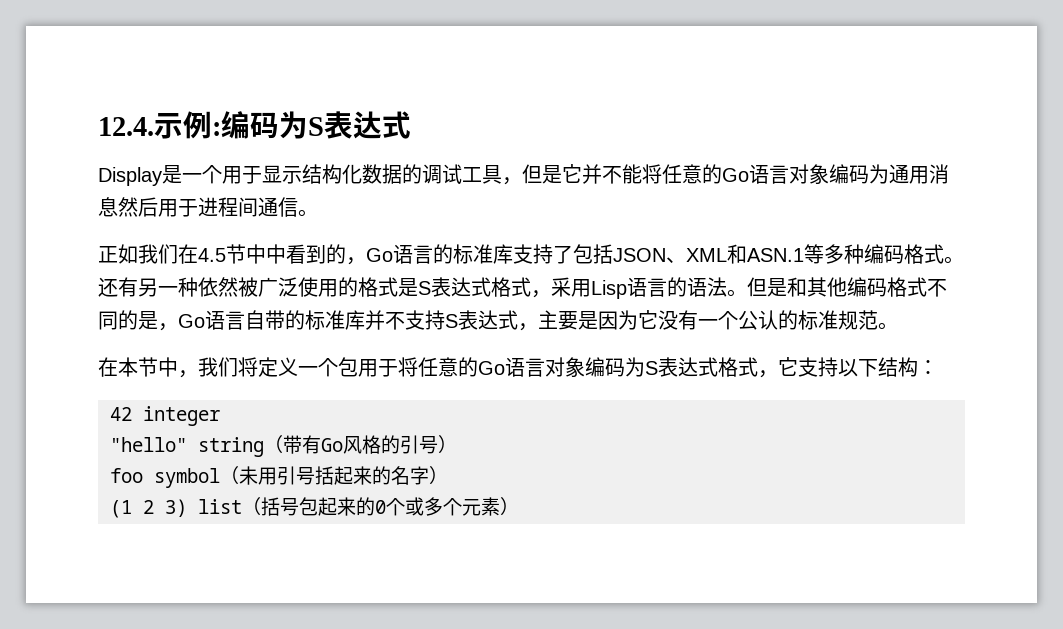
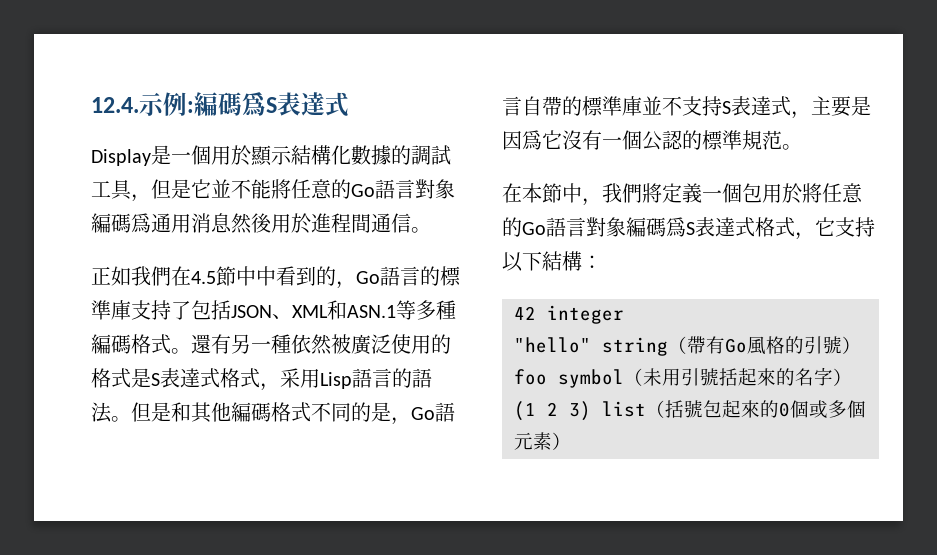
[221,111,382,139] 编码为S表达 -> [194,92,325,116] 編碼爲S表達
[202,164,462,184] 个用于显示结构化数据的调试 -> [191,145,451,166] 個用於顯示結構化數據的調試
[582,164,949,184] [98,197,258,217] 并不能将任意的Go语言对象编码为通用消息然后用于进程间 -> [211,179,455,199] [91,213,371,234] 並不能將任意的Go語言對象編碼爲通用消息然後用於進程間
[158,244,246,264] 们在4.5节 -> [151,266,236,286] 們在4.5節
[393,244,513,264] 语言的标准库 -> [380,266,461,286] [91,300,131,320] 語言的標準庫
[844,244,964,264] [98,277,278,297] 种编码格式。还有另一种依然被广 -> [436,300,456,320] [91,334,372,355] 種編碼格式。還有另一種依然被廣
[451,277,471,297] 达 -> [180,368,200,388] 達
[627,277,707,297] 语言的语 -> [352,368,432,388] 語言的語
[847,277,887,297] 编码 -> [231,402,271,422] 編碼
[205,310,385,330] 语言自带的标准库并 -> [435,402,455,422] [502,96,662,116] 語言自帶的標準庫並
[478,310,498,330] 达 -> [751,96,771,116] 達
[618,310,898,330] [98,357,698,378] 为它没有一个公认的标准规范。 // 在本节中，我们将定义一个包用于将任意的Go语言对象编码为S表达 -> [522,130,802,151] [502,183,863,206] [502,217,735,237] 爲它沒有一個公認的標準規范。 // 在本節中，我們將定義一個包用於將任意的Go語言對象編碼爲S表達
[878,357,918,377] 结构 -> [542,251,582,271] 結構
[283,435,438,454] 带有Go风格的引号 -> [687,336,842,355] 帶有Go風格的引號
[296,466,372,485] 号括起来 -> [700,368,776,386] 號括起來
[280,497,462,516] 号包起来的0个或多个 -> [684,400,866,418] 號包起來的0個或多個

